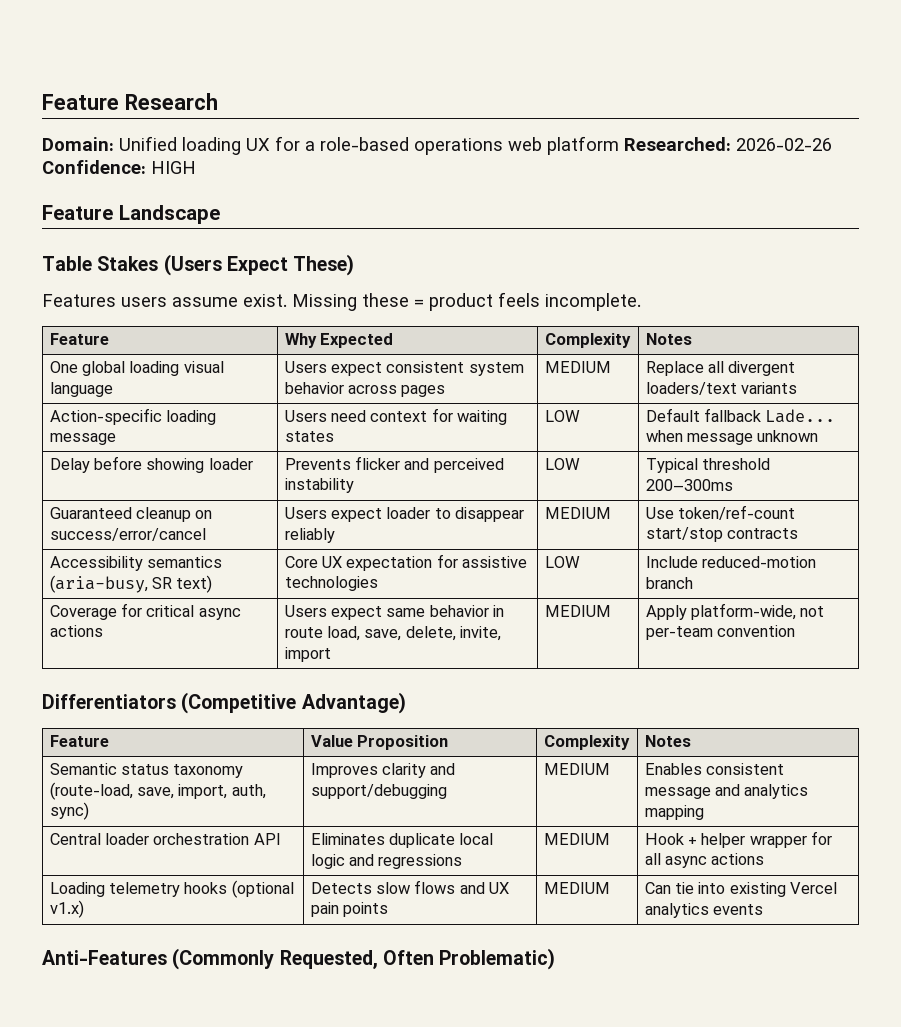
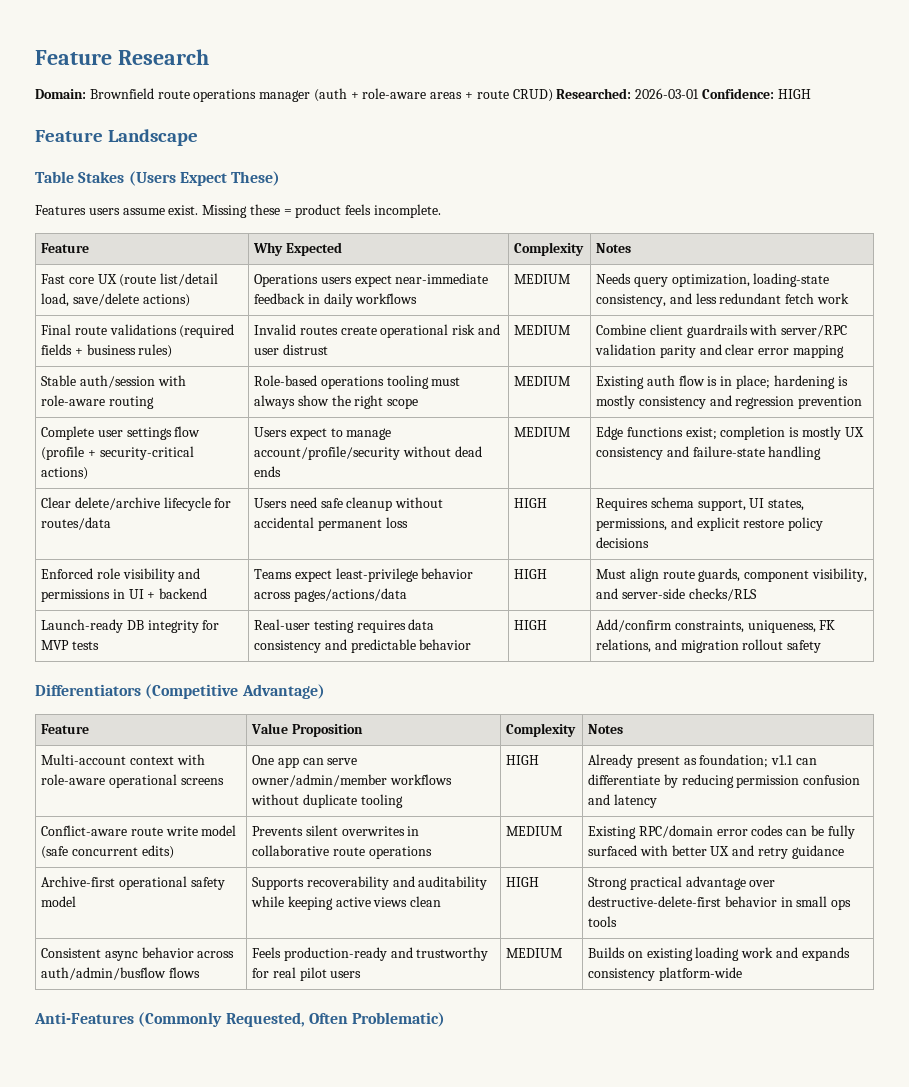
[119,136,832,155] Unified loading UX for a role-based operations web platform Researched: 2026-02-26 -> [89,88,700,102] Brownfield route operations manager (auth + role-aware areas + route CRUD) Researched: 2026-03-01
[49,361,224,376] [49,382,113,397] [284,361,524,376] [284,382,446,397] [544,361,611,373] [645,361,796,376] [645,382,797,395] [49,408,216,425] [49,433,116,445] [284,408,508,425] [284,431,334,442] [544,410,580,422] [645,408,836,423] [645,430,819,445] [49,456,253,473] [284,456,504,473] [284,478,354,493] [544,458,580,470] [645,458,770,473] [645,479,733,491] [49,507,213,522] [49,528,206,541] [284,507,525,522] [284,528,335,543] [544,507,611,519] [645,505,795,520] [645,527,798,542] [49,556,222,571] [49,575,213,593] [284,554,528,571] [284,576,378,591] [544,556,580,568] [645,556,816,568] [645,577,693,589] [49,603,241,620] [49,625,103,637] [284,605,505,620] [284,626,502,641] [284,647,331,662] [544,605,611,617] [645,603,825,620] [645,625,795,640] One global loading visual language | Users expect consistent system behavior across pages | MEDIUM | Replace all divergent loaders/text variants // Action-specific loading message | Users need context for waiting states | LOW | Default fallback Lade... when message unknown // Delay before showing loader | Prevents flicker and perceived instability | LOW | Typical threshold 200–300ms // Guaranteed cleanup on success/error/cancel | Users expect loader to disappear reliably | MEDIUM | Use token/ref-count start/stop contracts // Accessibility semantics (aria-busy, SR text) | Core UX expectation for assistive technologies | LOW | Include reduced-motion branch // Coverage for critical async actions | Users expect same behavior in route load, save, delete, invite, import | MEDIUM | Apply platform-wide, not per-team convention -> [41,273,219,287] [41,293,190,307] [254,273,489,287] [254,293,418,307] [514,274,572,284] [596,273,830,287] [596,293,850,307] [41,324,235,338] [41,344,173,358] [254,324,501,338] [254,344,328,355] [514,325,572,335] [596,324,848,338] [595,344,845,358] [41,375,186,388] [41,395,154,409] [254,375,461,389] [254,395,419,409] [514,376,572,386] [596,375,848,389] [596,395,863,409] [41,426,201,440] [41,446,194,460] [41,467,89,480] [254,427,392,440] [254,446,482,460] [254,466,282,477] [514,427,572,437] [596,426,864,440] [596,446,822,460] [41,497,232,511] [41,517,112,530] [254,497,444,511] [254,517,408,531] [514,498,548,508] [596,497,805,511] [596,517,824,531] [596,537,650,548] [41,568,201,582] [41,588,208,602] [254,568,474,582] [254,588,407,602] [514,569,548,579] [596,568,868,582] [596,588,757,601] [41,619,220,633] [41,640,99,650] [254,619,435,633] [254,639,472,653] [514,620,548,630] [596,619,836,633] [596,639,822,653] Fast core UX (route list/detail load, save/delete actions) | Operations users expect near-immediate feedback in daily workflows | MEDIUM | Needs query optimization, loading-state consistency, and less redundant fetch work // Final route validations (required fields + business rules) | Invalid routes create operational risk and user distrust | MEDIUM | Combine client guardrails with server/RPC validation parity and clear error mapping // Stable auth/session with role-aware routing | Role-based operations tooling must always show the right scope | MEDIUM | Existing auth flow is in place; hardening is mostly consistency and regression prevention // Complete user settings flow (profile + security-critical actions) | Users expect to manage account/profile/security without dead ends | MEDIUM | Edge functions exist; completion is mostly UX consistency and failure-state handling // Clear delete/archive lifecycle for routes/data | Users need safe cleanup without accidental permanent loss | HIGH | Requires schema support, UI states, permissions, and explicit restore policy decisions // Enforced role visibility and permissions in UI + backend | Teams expect least-privilege behavior across pages/actions/data | HIGH | Must align route guards, component visibility, and server-side checks/RLS // Launch-ready DB integrity for MVP tests | Real-user testing requires data consistency and predictable behavior | HIGH | Add/confirm constraints, uniqueness, FK relations, and migration rollout safety
[49,763,244,778] [49,782,266,800] [49,802,89,820] [310,763,456,778] [310,784,447,799] [543,763,610,775] [644,763,784,775] [644,784,809,799] [644,805,704,820] [49,833,281,845] [310,833,494,848] [310,854,463,869] [543,833,610,845] [644,831,833,848] [644,853,765,868] [49,880,294,898] [49,900,84,918] [310,880,510,894] [310,902,388,917] [543,882,610,894] [644,882,838,897] [644,903,763,918] Semantic status taxonomy (route-load, save, import, auth, sync) | Improves clarity and support/debugging | MEDIUM | Enables consistent message and analytics mapping // Central loader orchestration API | Eliminates duplicate local logic and regressions | MEDIUM | Hook + helper wrapper for all async actions // Loading telemetry hooks (optional v1.x) | Detects slow flows and UX pain points | MEDIUM | Can tie into existing Vercel analytics events -> [41,754,205,765] [41,774,224,788] [252,755,358,768] [252,774,452,787] [251,794,403,808] [506,755,540,765] [588,754,818,768] [588,774,861,788] [588,794,657,808] [41,825,237,836] [41,845,174,859] [252,825,420,836] [252,845,432,859] [506,826,564,836] [588,825,855,839] [588,845,844,859] [41,876,225,890] [41,896,77,907] [252,876,488,890] [251,896,442,910] [506,877,540,887] [588,876,776,890] [588,896,852,910] [588,916,618,927] [41,947,235,961] [41,967,200,980] [252,947,489,961] [252,967,362,981] [506,948,564,958] [588,947,850,961] [588,967,742,981] Multi-account context with role-aware operational screens | One app can serve owner/admin/member workflows without duplicate tooling | HIGH | Already present as foundation; v1.1 can differentiate by reducing permission confusion and latency // Conflict-aware route write model (safe concurrent edits) | Prevents silent overwrites in collaborative route operations | MEDIUM | Existing RPC/domain error codes can be fully surfaced with better UX and retry guidance // Archive-first operational safety model | Supports recoverability and auditability while keeping active views clean | HIGH | Strong practical advantage over destructive-delete-first behavior in small ops tools // Consistent async behavior across auth/admin/busflow flows | Feels production-ready and trustworthy for real pilot users | MEDIUM | Builds on existing loading work and expands consistency platform-wide

